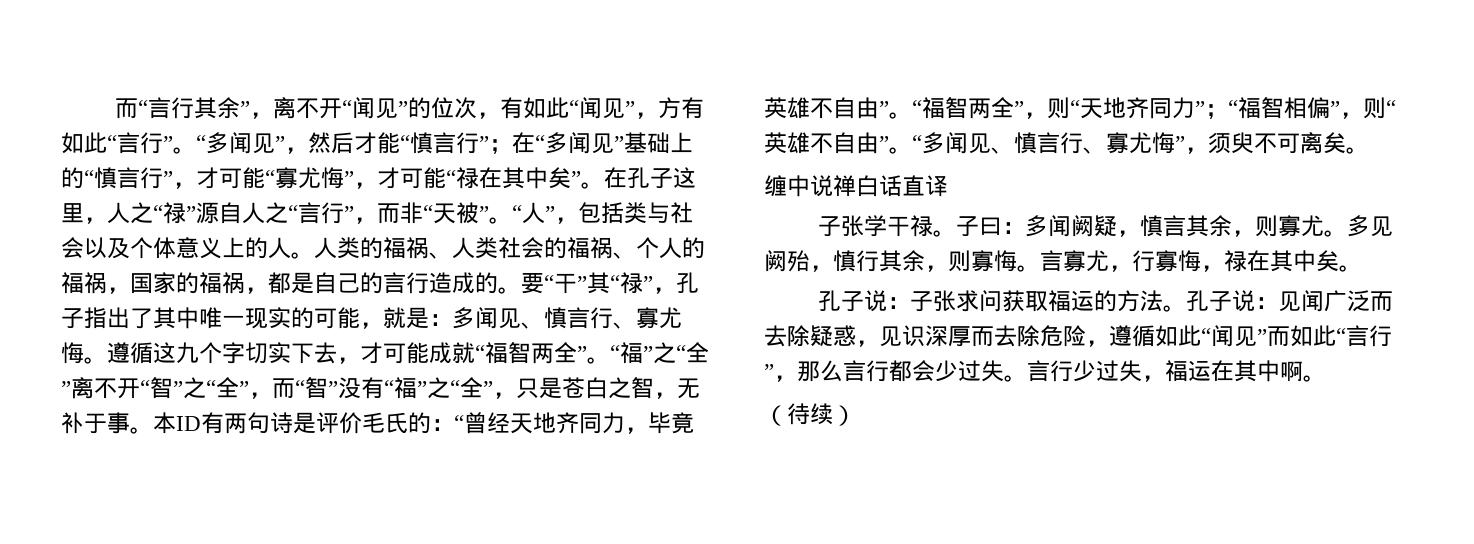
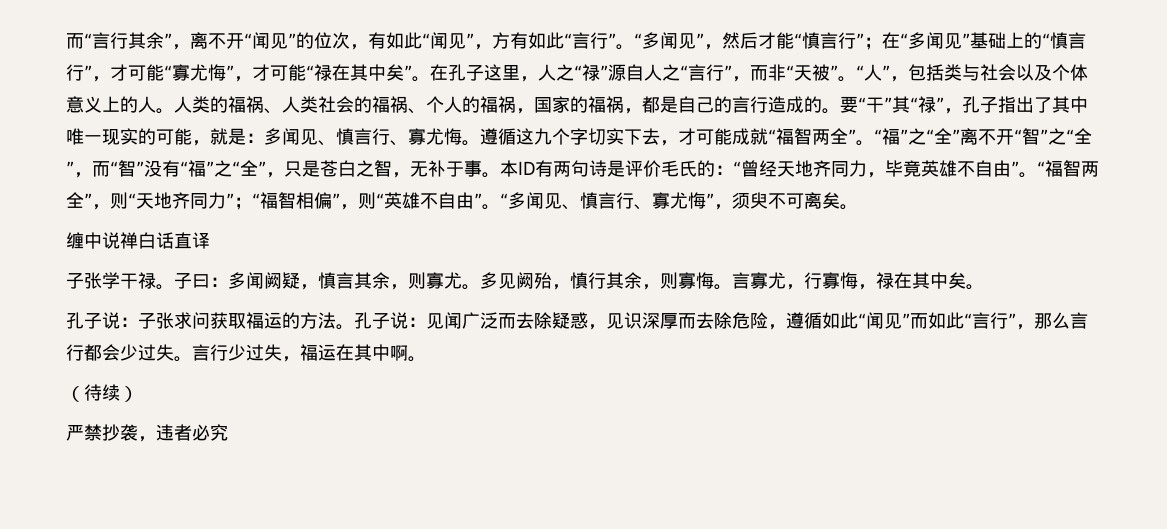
(856, 415) none -> [66,424,228,442] // 严禁抄袭，违者必究

